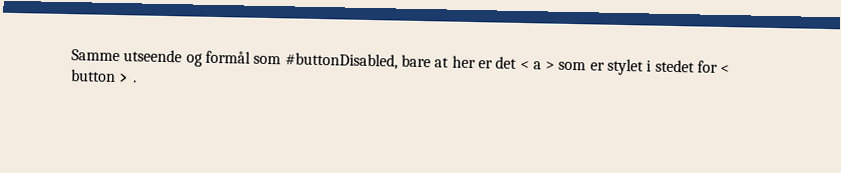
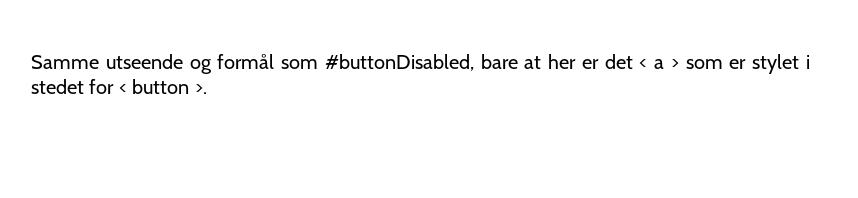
[119,73,137,83] > . -> [194,84,207,94] >.

